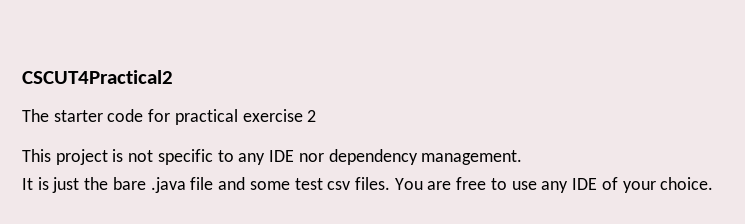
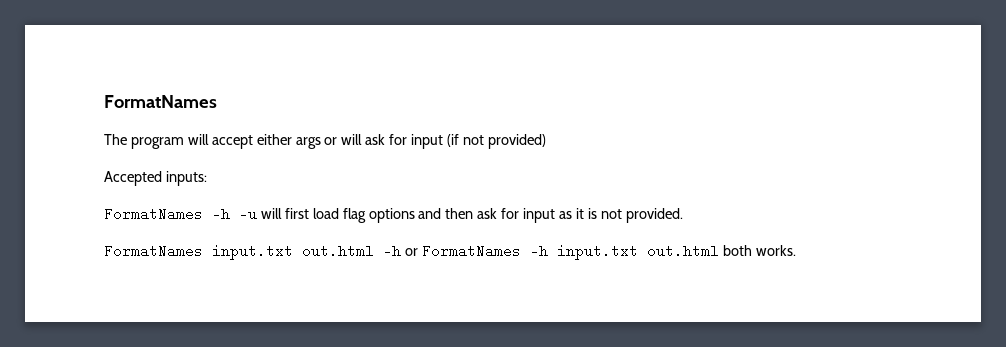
[22,70,173,84] CSCUT4Practical2 -> [104,95,217,108] FormatNames
[53,109,317,125] [22,149,523,165] [22,177,714,193] starter code for practical exercise 2 // This project is not specific to any IDE nor dependency management. // It is just the bare .java file and some test csv files. You are free to use any IDE of your choice. -> [130,134,546,149] [104,171,207,186] [104,207,683,223] [104,244,796,260] program will accept either args or will ask for input (if not provided) // Accepted inputs: // FormatNames -h -u will first load flag options and then ask for input as it is not provided. // FormatNames input.txt out.html -h or FormatNames -h input.txt out.html both works.

